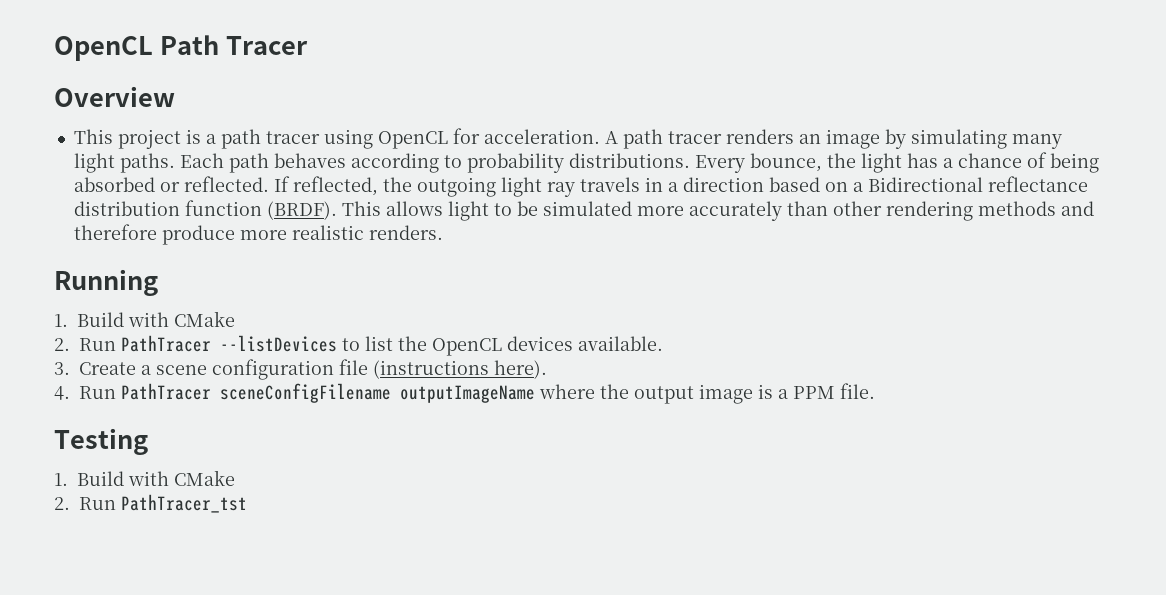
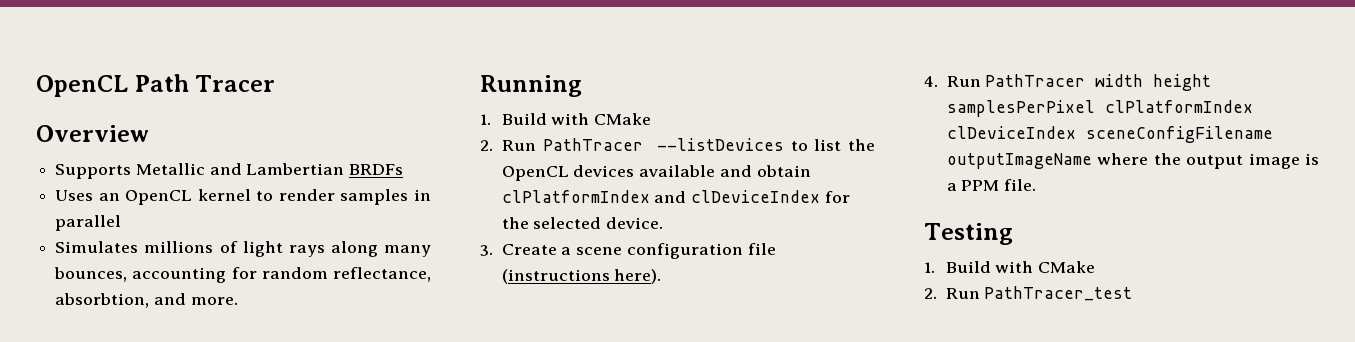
[73,128,1062,149] [73,152,1099,173] [73,176,1088,197] [73,200,1094,221] [73,224,443,245] This project is a path tracer using OpenCL for acceleration. A path tracer renders an image by simulating many light paths. Each path behaves according to probability distributions. Every bounce, the light has a chance of being absorbed or reflected. If reflected, the outgoing light ray travels in a direction based on a Bidirectional reflectance distribution function (BRDF). This allows light to be simulated more accurately than other rendering methods and therefore produce more realistic renders. -> [55,163,404,179] [55,189,431,205] [55,215,122,231] [55,241,431,257] [54,267,431,283] [55,293,238,308] Supports Metallic and Lambertian BRDFs // Uses an OpenCL kernel to render samples in parallel // Simulates millions of light rays along many bounces, accounting for random reflectance, absorbtion, and more.
[578,336,663,351] available. -> [639,165,811,177] [501,190,850,203] [501,217,664,229] available and obtain clPlatformIndex and clDeviceIndex for the selected device.
(211, 391) none -> [1095,74,1212,91] [946,100,1253,117] [946,126,1076,139] width height samplesPerPixel clPlatformIndex clDeviceIndex
[121,494,247,513] PathTracer_tst -> [984,286,1133,301] PathTracer_test

